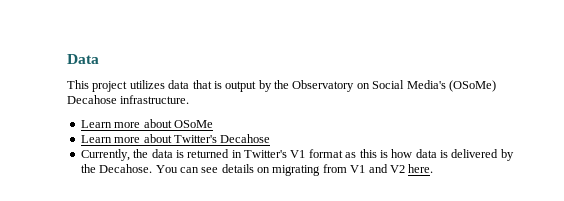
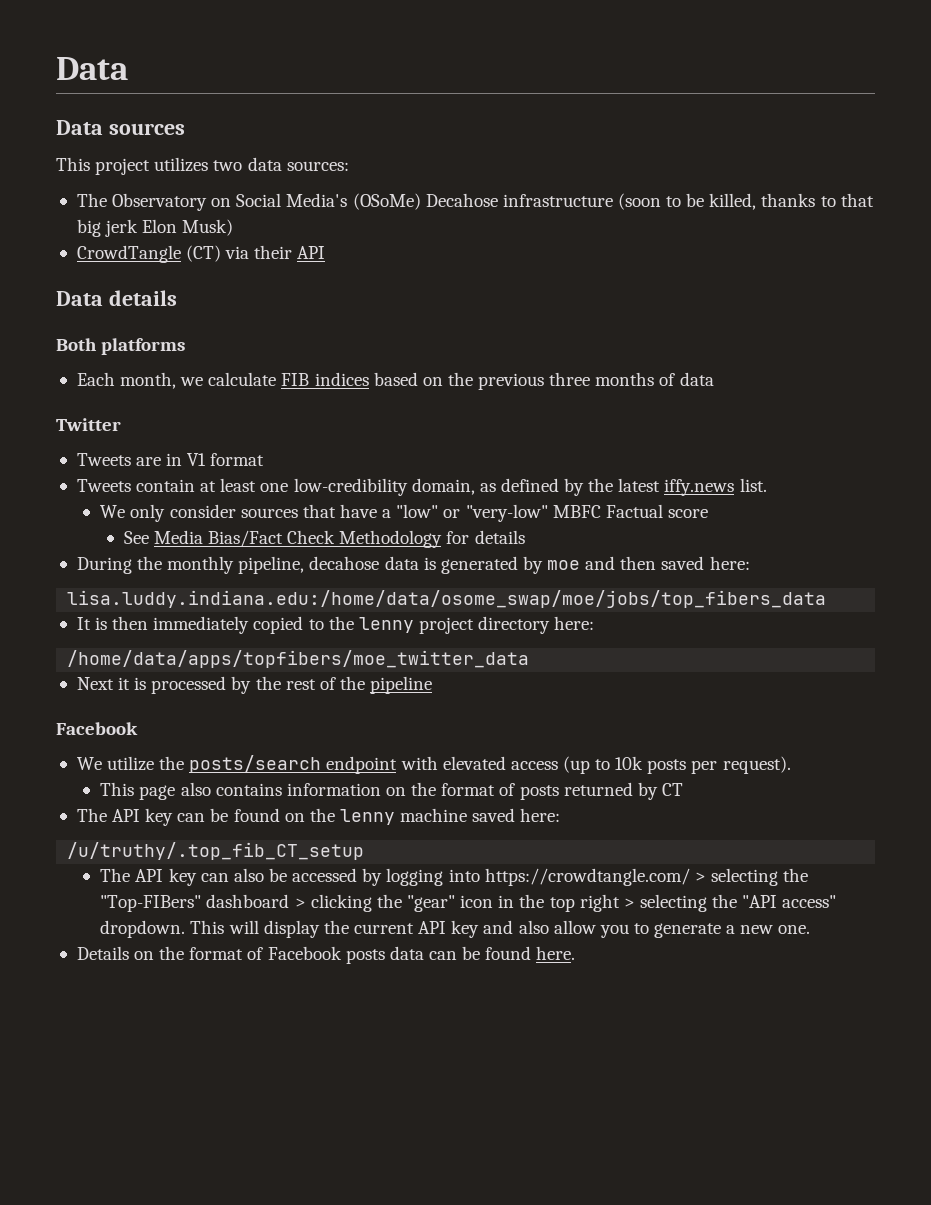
[67,54,99,64] Data -> [56,57,128,80] [56,120,185,135] Data // Data sources
[168,80,289,92] data that is output by the -> [213,157,349,171] [76,193,107,207] two data sources: // The
[120,95,190,104] [80,119,213,128] [80,134,271,143] [80,149,514,161] [80,164,405,176] infrastructure. // Learn more about OSoMe // Learn more about Twitter's Decahose // Currently, the data is returned in Twitter's V1 format as this is how data is delivered by the Decahose. You can see details on migrating from V1 and V2 -> [502,193,874,210] [76,219,234,237] [76,245,326,263] [56,290,177,306] [56,338,186,355] [76,372,714,390] [56,418,121,431] [76,453,265,466] [76,478,767,496] [100,504,708,522] [123,530,525,548] [76,556,750,574] [67,590,827,608] [76,616,595,634] [67,650,530,668] [76,676,433,694] [56,722,138,735] [76,755,791,774] [100,782,683,800] [76,808,561,826] [67,842,365,860] [100,868,809,886] [100,894,837,912] [100,920,811,938] [76,946,532,964] infrastructure (soon to be killed, thanks to that big jerk Elon Musk) // CrowdTangle (CT) via their API // Data details // Both platforms // Each month, we calculate FIB indices based on the previous three months of data // Twitter // Tweets are in V1 format // Tweets contain at least one low-credibility domain, as defined by the latest iffy.news list. // We only consider sources that have a "low" or "very-low" MBFC Factual score // See Media Bias/Fact Check Methodology for details // During the monthly pipeline, decahose data is generated by moe and then saved here: // lisa.luddy.indiana.edu:/home/data/osome_swap/moe/jobs/top_fibers_data // It is then immediately copied to the lenny project directory here: // /home/data/apps/topfibers/moe_twitter_data // Next it is processed by the rest of the pipeline // Facebook // We utilize the posts/search endpoint with elevated access (up to 10k posts per request). // This page also contains information on the format of posts returned by CT // The API key can be found on the lenny machine saved here: // /u/truthy/.top_fib_CT_setup // The API key can also be accessed by logging into https://crowdtangle.com/ > selecting the "Top-FIBers" dashboard > clicking the "gear" icon in the top right > selecting the "API access" dropdown. This will display the current API key and also allow you to generate a new one. // Details on the format of Facebook posts data can be found

